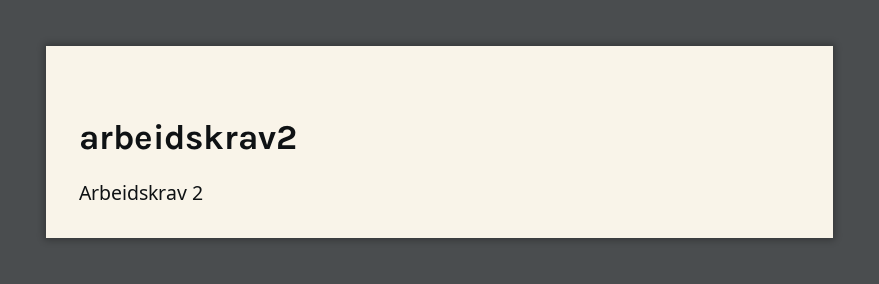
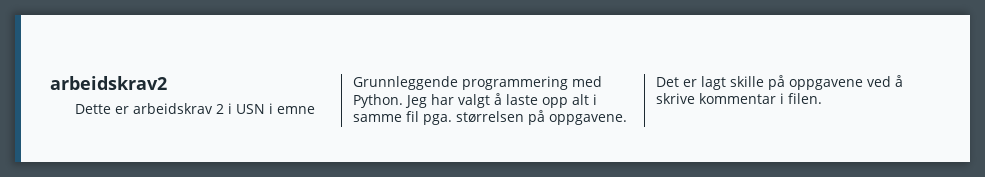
[79,185,204,200] Arbeidskrav 2 -> [75,103,316,114] [353,76,602,90] [353,93,597,108] [353,110,627,125] [656,75,903,90] [656,93,822,104] Dette er arbeidskrav 2 i USN i emne Grunnleggende programmering med Python. Jeg har valgt å laste opp alt i samme fil pga. størrelsen på oppgavene. Det er lagt skille på oppgavene ved å skrive kommentar i filen.

